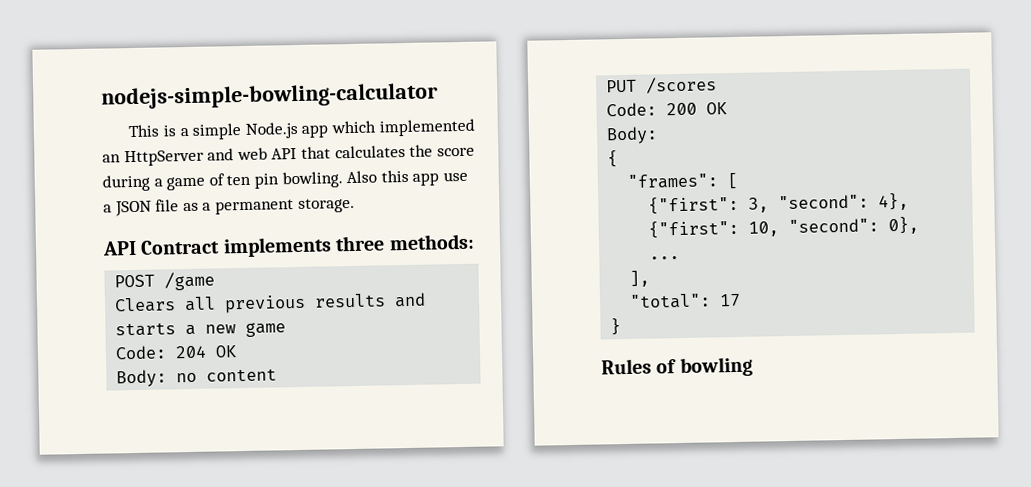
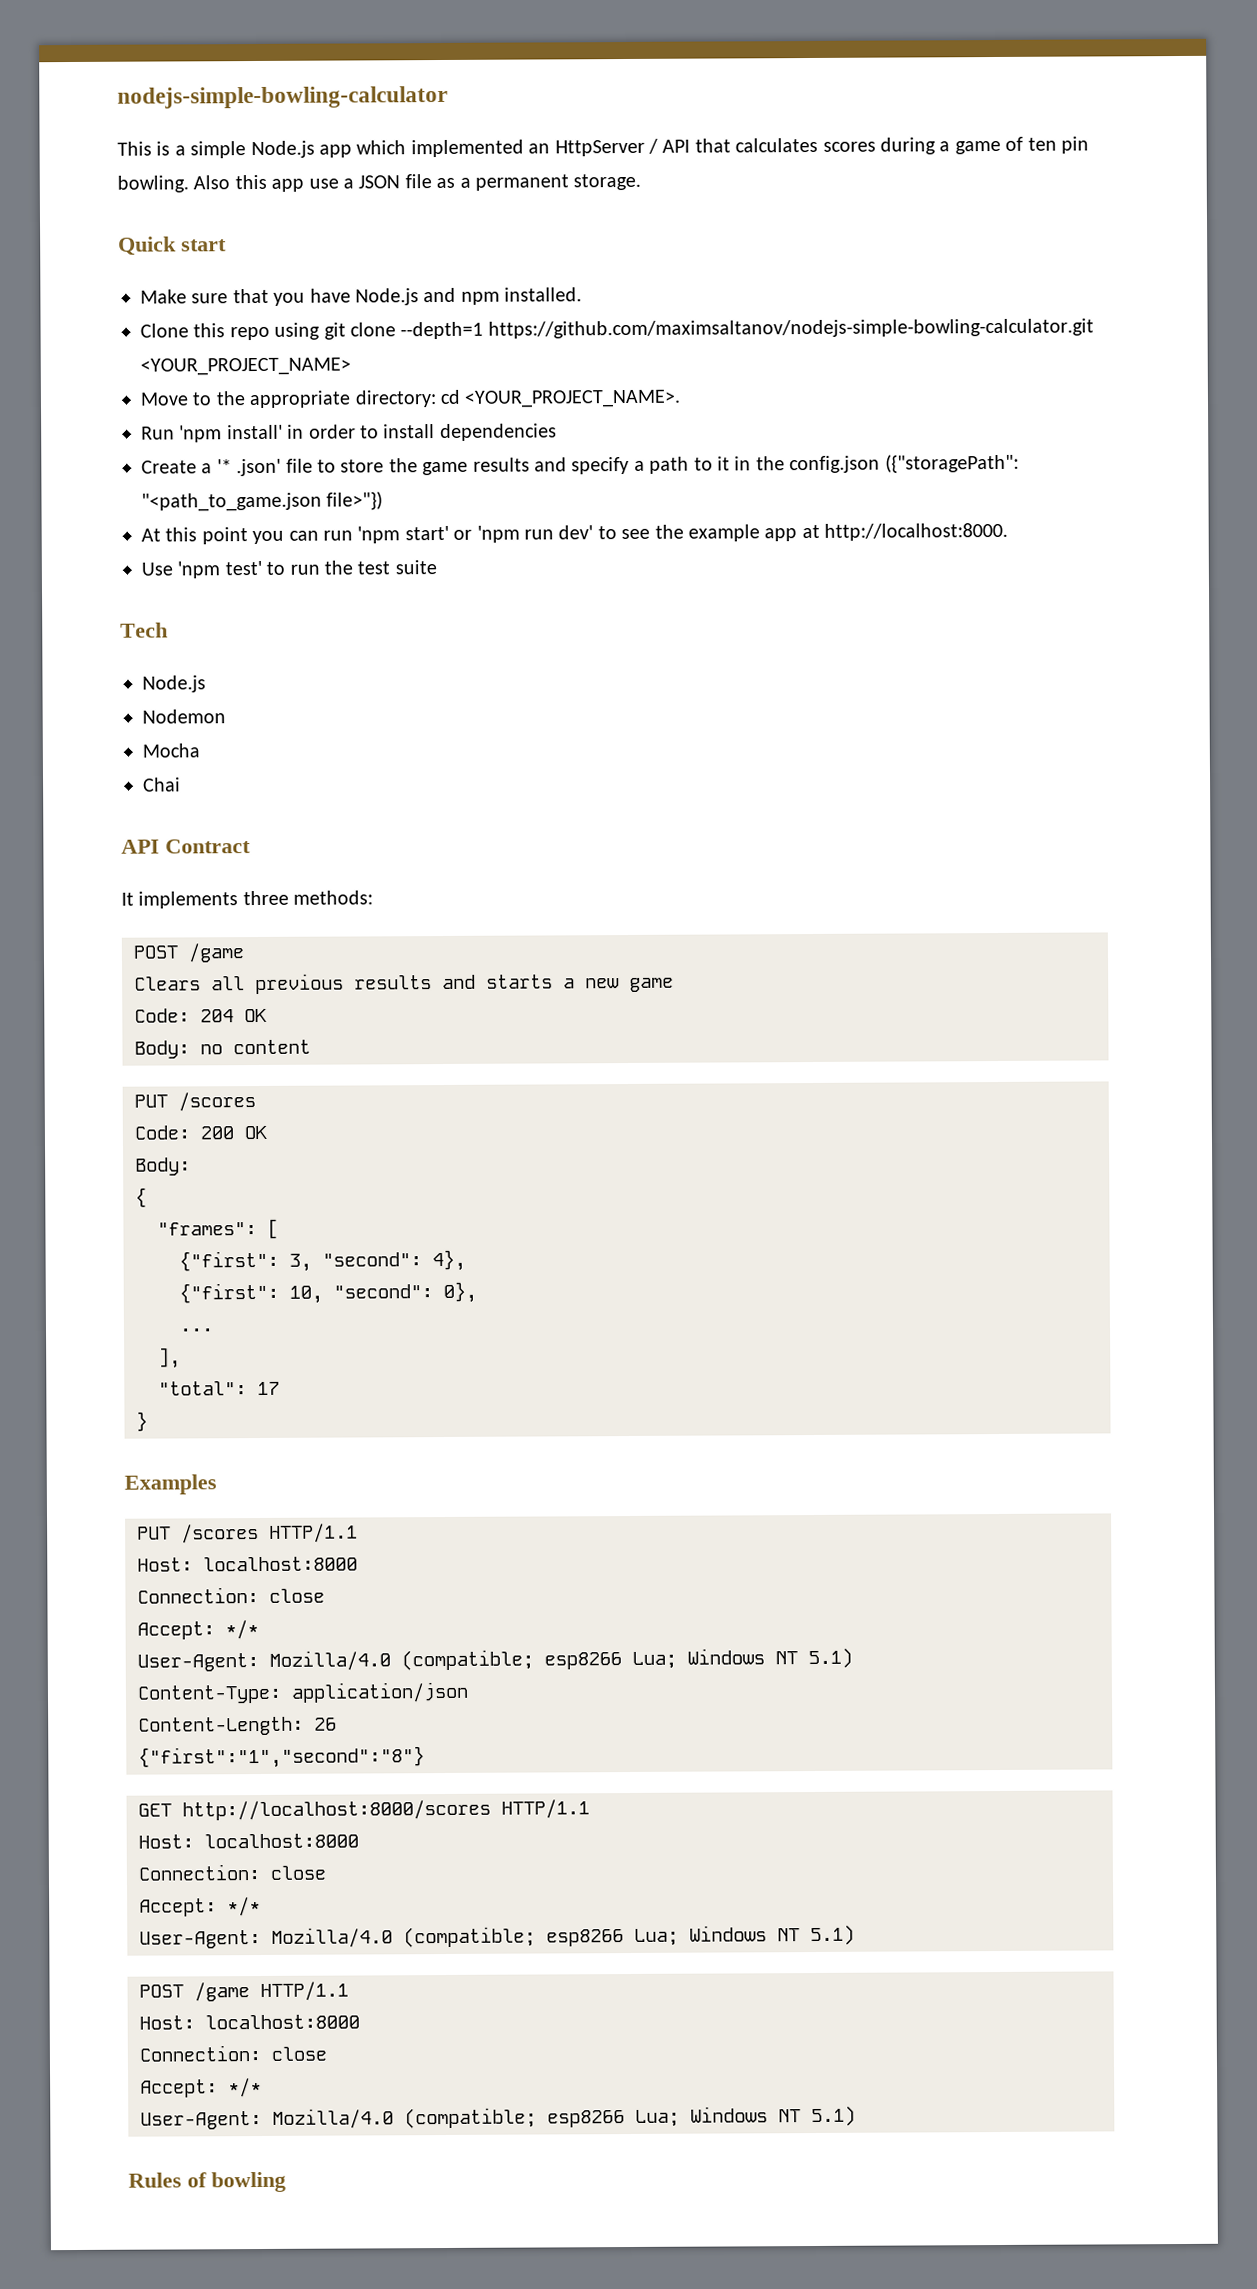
[207,147,268,161] and web -> [647,138,658,154] /
[409,144,475,157] the score -> [822,141,876,152] scores
(355, 205) none -> [118,236,227,256] [140,287,583,306] [140,318,1094,341] [140,357,351,376] [140,389,682,409] [141,423,557,443] [141,453,1019,477] [141,491,384,512] [141,522,1009,545] [141,560,437,579] [120,622,168,638] [142,675,206,693] [142,709,226,724] [142,743,200,758] [143,777,181,792] // Quick start // Make sure that you have Node.js and npm installed. // Clone this repo using git clone --depth=1 https://github.com/maximsaltanov/nodejs-simple-bowling-calculator.git <YOUR_PROJECT_NAME> // Move to the appropriate directory: cd <YOUR_PROJECT_NAME>. // Run 'npm install' in order to install dependencies // Create a '* .json' file to store the game results and specify a path to it in the config.json ({"storagePath": "<path_to_game.json file>"}) // At this point you can run 'npm start' or 'npm run dev' to see the example app at http://localhost:8000. // Use 'npm test' to run the test suite // Tech // Node.js // Nodemon // Mocha // Chai
(221, 247) none -> [121,892,134,906] // It
(622, 327) none -> [124,1474,217,1495] [137,1523,358,1544] [137,1556,358,1572] [137,1587,325,1604] [137,1620,259,1640] [137,1647,853,1672] [137,1681,469,1704] [138,1716,337,1736] [138,1746,425,1769] [138,1799,590,1821] [138,1833,359,1849] [138,1864,326,1881] [139,1897,261,1917] [139,1924,855,1949] [139,1981,349,2002] [139,2014,360,2030] [139,2045,327,2062] [140,2078,262,2098] [140,2105,856,2130] // Examples // PUT /scores HTTP/1.1 // Host: localhost:8000 // Connection: close // Accept: */* // User-Agent: Mozilla/4.0 (compatible; esp8266 Lua; Windows NT 5.1) // Content-Type: application/json // Content-Length: 26 // {"first":"1","second":"8"} // GET http://localhost:8000/scores HTTP/1.1 // Host: localhost:8000 // Connection: close // Accept: */* // User-Agent: Mozilla/4.0 (compatible; esp8266 Lua; Windows NT 5.1) // POST /game HTTP/1.1 // Host: localhost:8000 // Connection: close // Accept: */* // User-Agent: Mozilla/4.0 (compatible; esp8266 Lua; Windows NT 5.1)

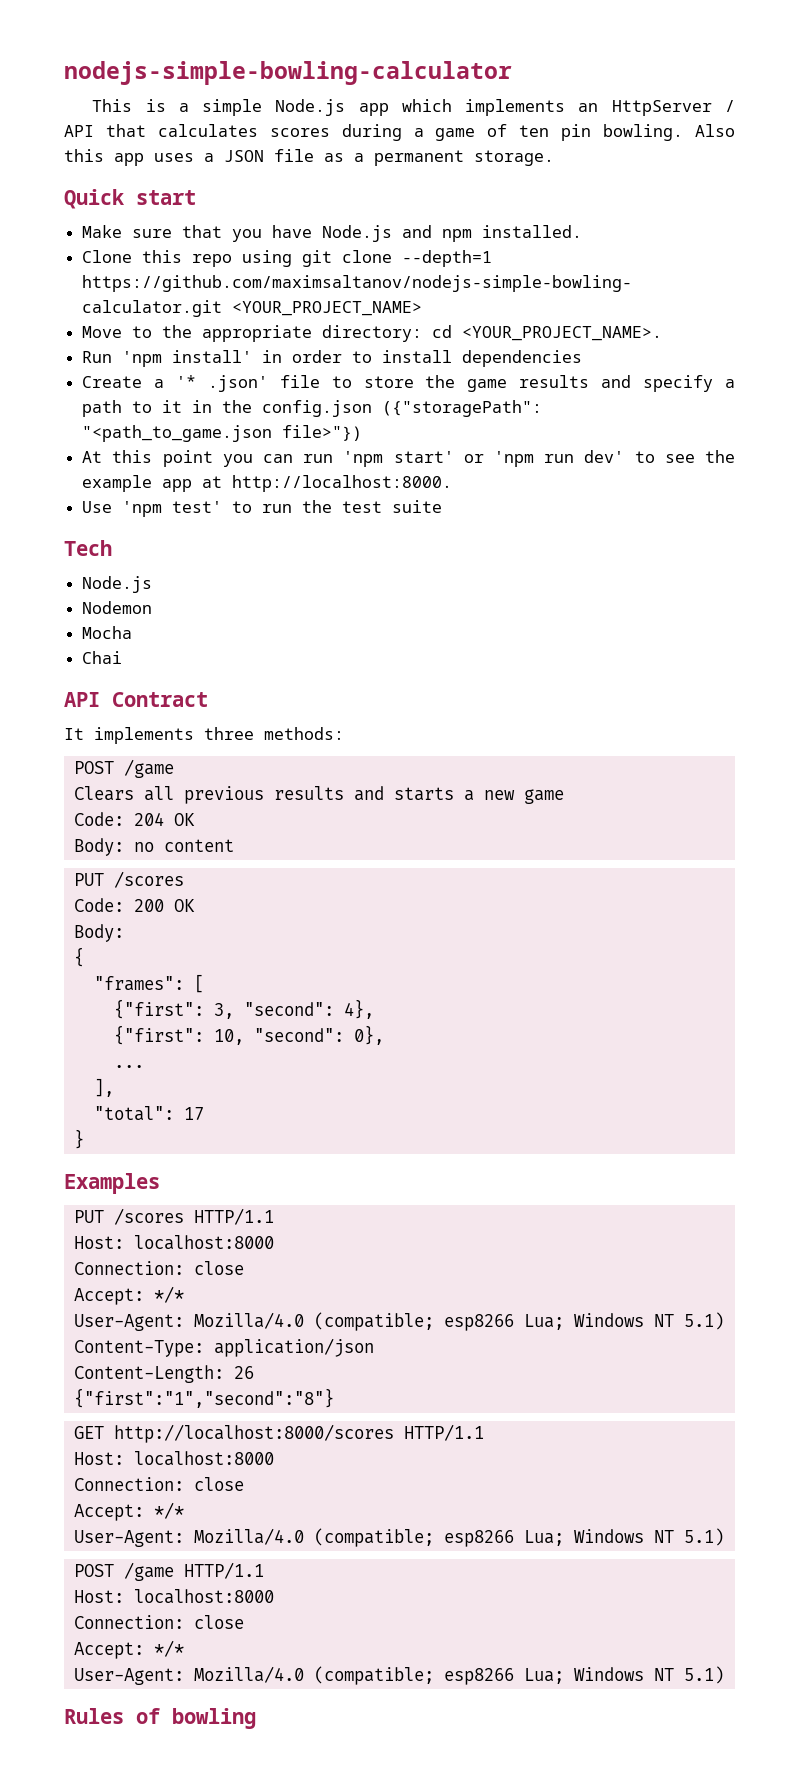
[410,139,524,158] implemented -> [465,99,566,116] implements
[308,178,339,189] use -> [154,153,194,162] uses

